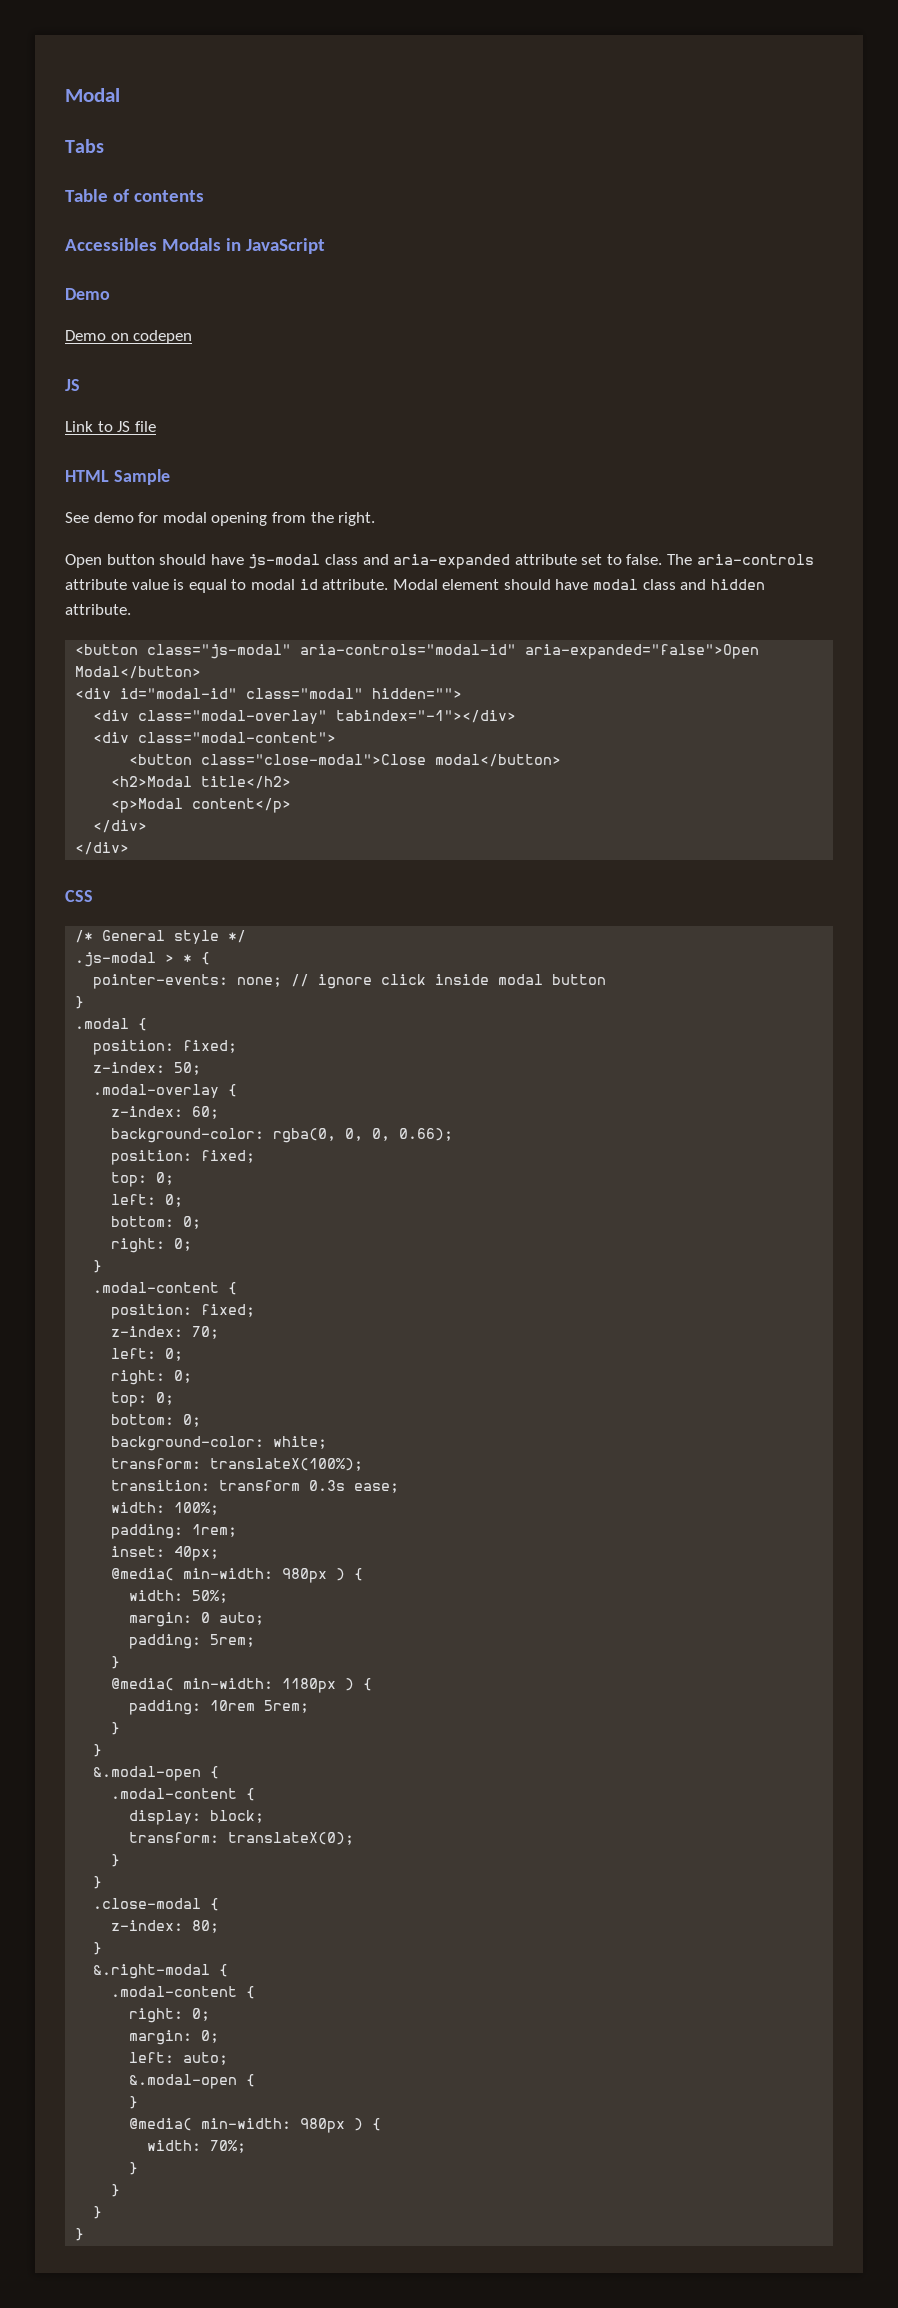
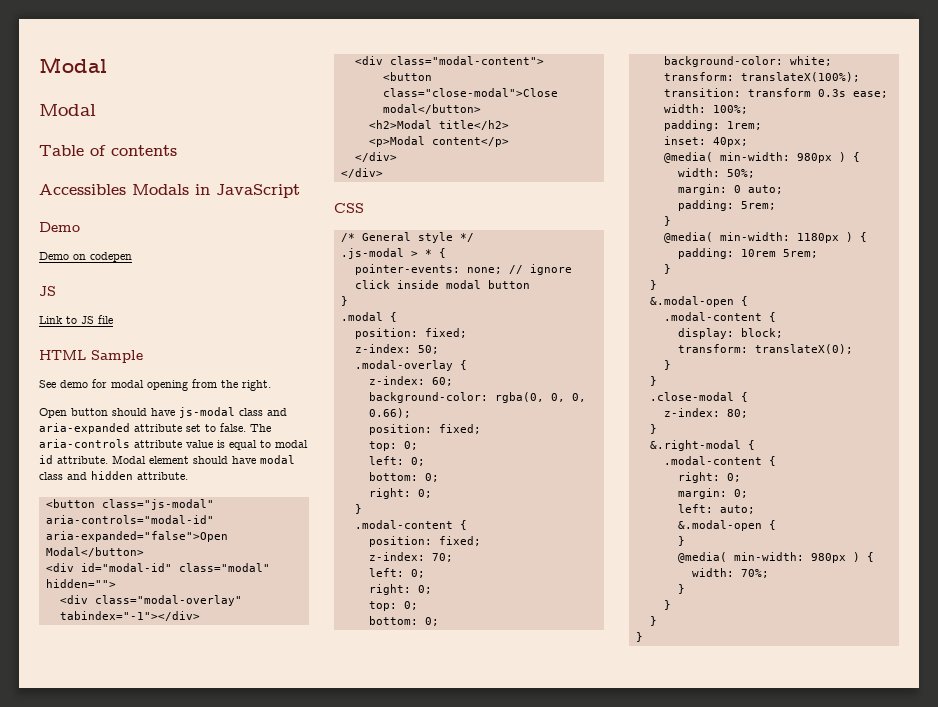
[65,88,120,102] [65,139,104,153] Modal // Tabs -> [39,57,107,73] [39,104,96,116] Modal // Modal

